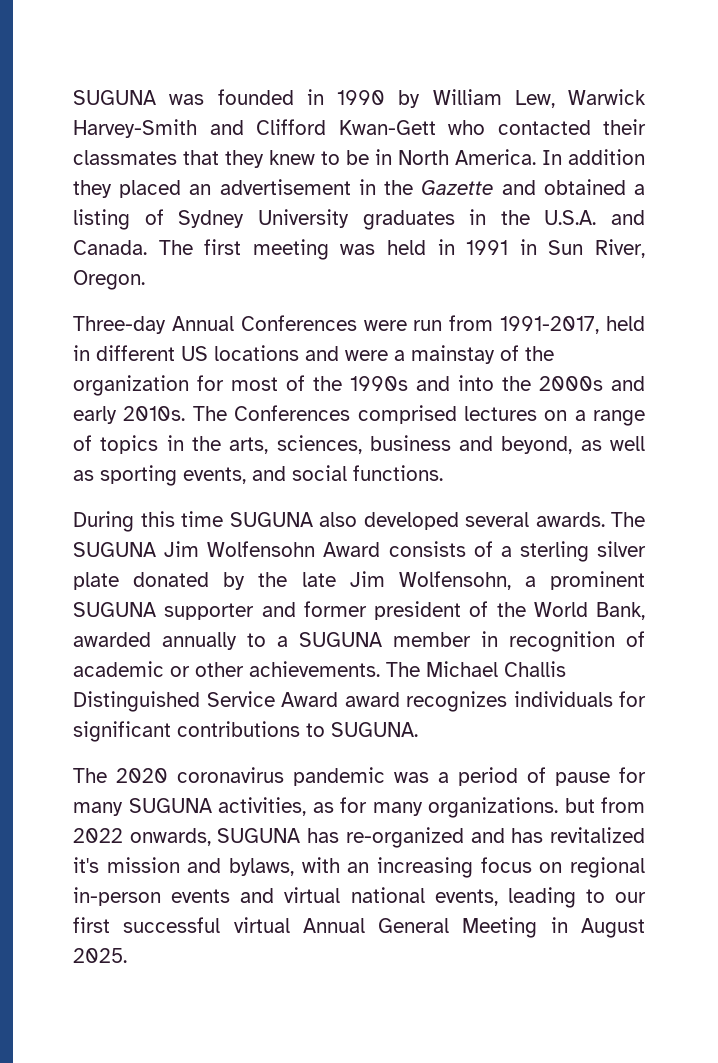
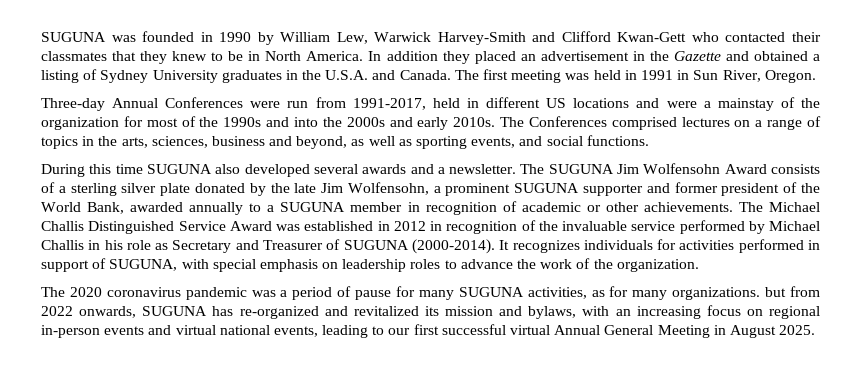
[535,512,605,527] awards. -> [362,164,517,174] awards and a newsletter.
[344,691,646,712] [73,721,418,742] award recognizes individuals for significant contributions to SUGUNA. -> [276,220,820,234] [41,239,820,254] [41,258,699,272] was established in 2012 in recognition of the invaluable service performed by Michael Challis in his role as Secretary and Treasurer of SUGUNA (2000-2014). It recognizes individuals for activities performed in support of SUGUNA, with special emphasis on leadership roles to advance the work of the organization.
[511,827,645,843] [73,857,99,873] has revitalized it's -> [353,306,439,316] revitalized its

